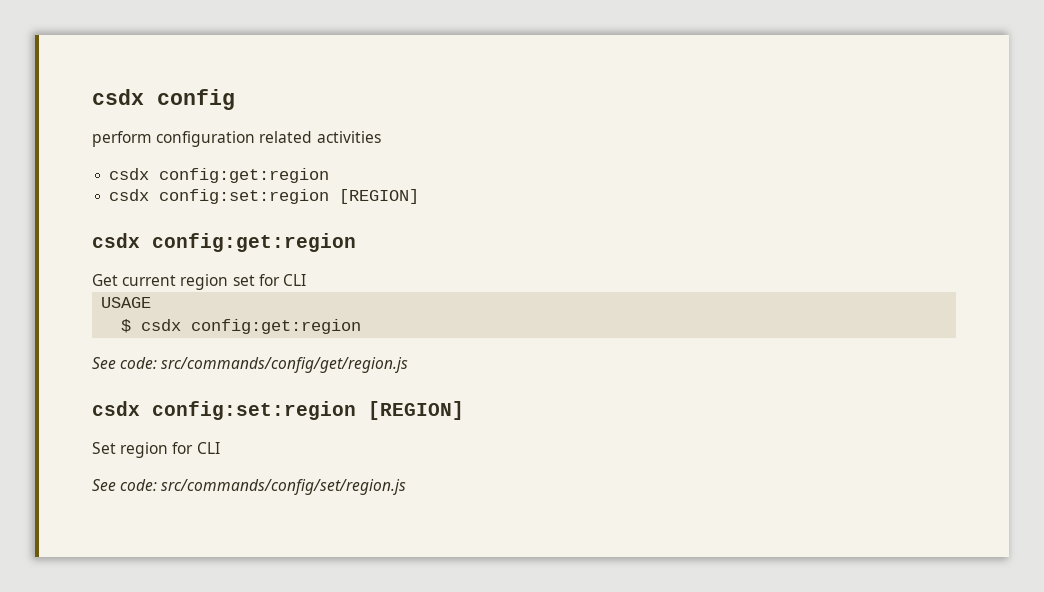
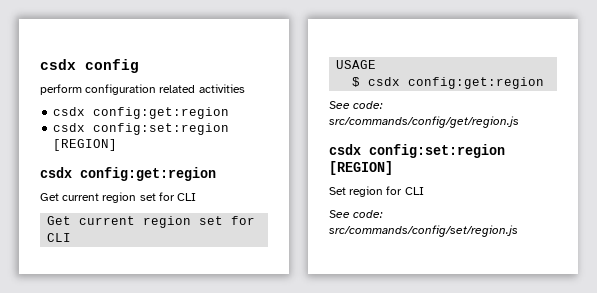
(306, 280) none -> [47,216,256,228] [47,233,72,242] // Get current region set for CLI

